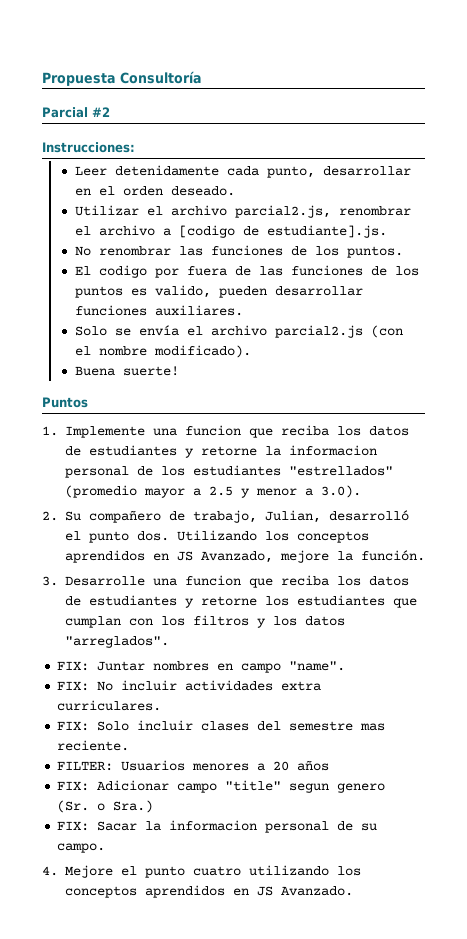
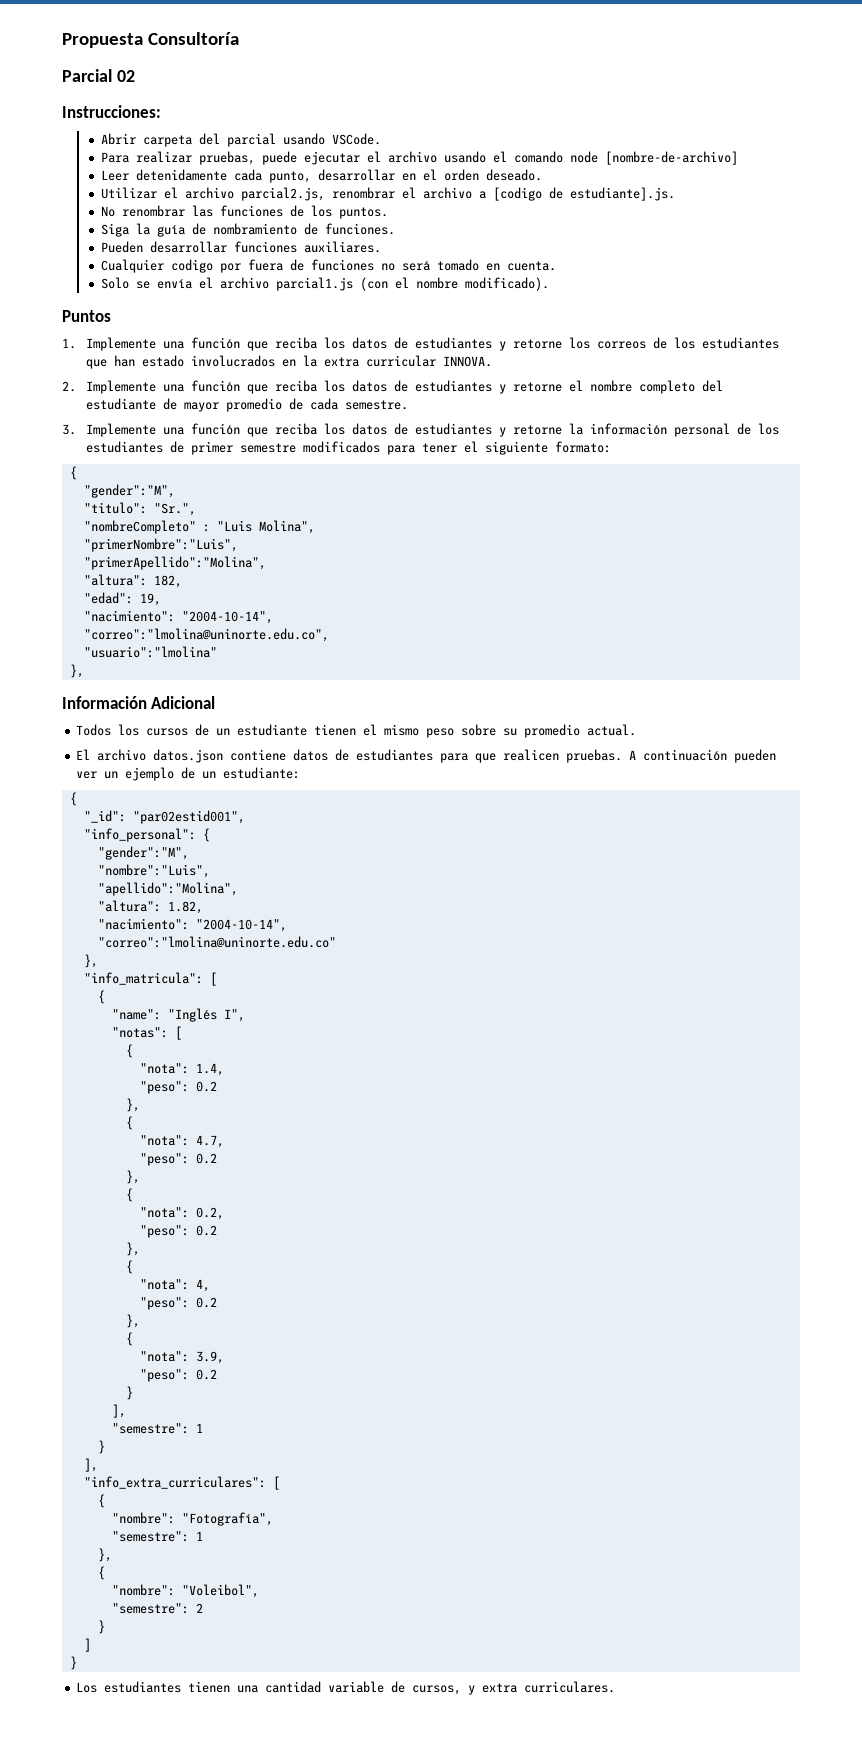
[92,107,110,117] #2 -> [116,70,135,82] 02
(135, 147) none -> [100,133,381,147] [100,151,738,165] // Abrir carpeta del parcial usando VSCode. // Para realizar pruebas, puede ejecutar el archivo usando el comando node [nombre-de-archivo]
[74,265,419,278] [74,285,363,298] [74,305,243,316] El codigo por fuera de las funciones de los puntos es valido, pueden desarrollar funciones auxiliares. -> [100,223,395,237] [100,241,381,253] [100,259,556,273] Siga la guía de nombramiento de funciones. // Pueden desarrollar funciones auxiliares. // Cualquier codigo por fuera de funciones no será tomado en cuenta.
[274,325,363,338] parcial2.js -> [275,277,353,291] parcial1.js
[74,366,179,376] // Buena suerte! -> (549, 284) none
[185,425,241,436] funcion -> [191,337,780,351] [86,355,493,369] [62,380,724,394] [86,398,409,412] [62,423,241,437] función que reciba los datos de estudiantes y retorne los correos de los estudiantes que han estado involucrados en la extra curricular INNOVA. // 2. Implemente una función que reciba los datos de estudiantes y retorne el nombre completo del estudiante de mayor promedio de cada semestre. // 3. Implemente una función
[289,445,377,456] informacion -> [590,423,668,435] información
[289,466,393,476] [65,485,361,498] [42,510,409,523] [65,530,369,543] [65,550,425,563] [42,575,409,588] [65,595,417,608] [65,615,345,628] [65,636,169,648] [57,661,346,673] [57,680,322,691] [57,700,162,711] [57,720,386,731] [57,740,130,751] [57,760,330,771] [57,780,386,793] [57,800,154,813] [57,820,378,833] [57,843,106,853] [42,865,361,878] [65,885,353,898] "estrellados" (promedio mayor a 2.5 y menor a 3.0). // 2. Su compañero de trabajo, Julian, desarrolló el punto dos. Utilizando los conceptos aprendidos en JS Avanzado, mejore la función. // 3. Desarrolle una funcion que reciba los datos de estudiantes y retorne los estudiantes que cumplan con los filtros y los datos "arreglados". // FIX: Juntar nombres en campo "name". // FIX: No incluir actividades extra curriculares. // FIX: Solo incluir clases del semestre mas reciente. // FILTER: Usuarios menores a 20 años // FIX: Adicionar campo "title" segun genero (Sr. o Sra.) // FIX: Sacar la informacion personal de su campo. // 4. Mejore el punto cuatro utilizando los conceptos aprendidos en JS Avanzado. -> [170,441,612,455] [69,466,77,480] [83,484,175,498] [83,502,196,516] [83,520,315,534] [83,538,238,552] [83,556,266,570] [83,574,182,588] [83,592,161,606] [83,610,273,624] [83,628,329,642] [83,646,217,658] [69,664,84,678] [62,696,216,709] [76,724,637,738] [76,749,777,763] [76,767,301,781] [69,792,77,806] [83,810,245,824] [83,828,210,842] [97,846,189,860] [97,864,210,878] [97,882,238,896] [97,900,203,914] [97,918,287,932] [97,936,336,948] [83,954,98,968] [83,972,217,986] [97,990,105,1004] [111,1008,245,1022] [111,1026,182,1040] [125,1044,133,1058] [139,1063,224,1076] [139,1081,217,1094] [125,1098,140,1112] [125,1116,133,1130] [139,1135,224,1148] [139,1153,217,1166] [125,1170,140,1184] [125,1188,133,1202] [139,1207,224,1220] [139,1225,217,1238] [125,1242,140,1256] [125,1260,133,1274] [139,1279,210,1292] [139,1297,217,1310] [125,1314,140,1328] [125,1332,133,1346] [139,1351,224,1364] [139,1369,217,1382] [125,1386,133,1400] [111,1404,126,1418] [111,1423,203,1434] [97,1440,105,1454] [83,1458,98,1472] [83,1476,280,1490] [97,1494,105,1508] [111,1512,273,1526] [111,1531,203,1542] [97,1548,112,1562] [97,1566,105,1580] [111,1584,259,1598] [111,1603,203,1614] [97,1620,105,1634] [83,1638,91,1652] [69,1656,77,1670] [76,1681,616,1695] de primer semestre modificados para tener el siguiente formato: // { // "gender":"M", // "titulo": "Sr.", // "nombreCompleto" : "Luis Molina", // "primerNombre":"Luis", // "primerApellido":"Molina", // "altura": 182, // "edad": 19, // "nacimiento": "2004-10-14", // "correo":"lmolina@uninorte.edu.co", // "usuario":"lmolina" // }, // Información Adicional // Todos los cursos de un estudiante tienen el mismo peso sobre su promedio actual. // El archivo datos.json contiene datos de estudiantes para que realicen pruebas. A continuación pueden ver un ejemplo de un estudiante: // { // "_id": "par02estid001", // "info_personal": { // "gender":"M", // "nombre":"Luis", // "apellido":"Molina", // "altura": 1.82, // "nacimiento": "2004-10-14", // "correo":"lmolina@uninorte.edu.co" // }, // "info_matricula": [ // { // "name": "Inglés I", // "notas": [ // { // "nota": 1.4, // "peso": 0.2 // }, // { // "nota": 4.7, // "peso": 0.2 // }, // { // "nota": 0.2, // "peso": 0.2 // }, // { // "nota": 4, // "peso": 0.2 // }, // { // "nota": 3.9, // "peso": 0.2 // } // ], // "semestre": 1 // } // ], // "info_extra_curriculares": [ // { // "nombre": "Fotografía", // "semestre": 1 // }, // { // "nombre": "Voleibol", // "semestre": 2 // } // ] // } // Los estudiantes tienen una cantidad variable de cursos, y extra curriculares.

